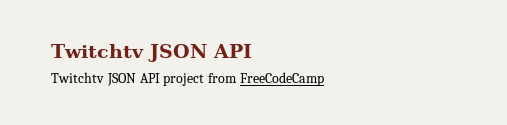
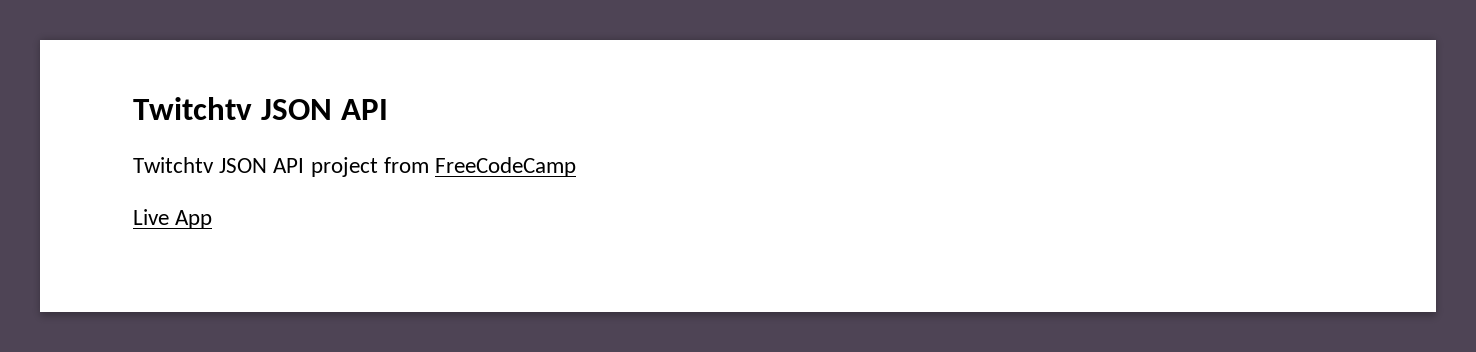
(324, 79) none -> [133,209,213,229] // Live App

